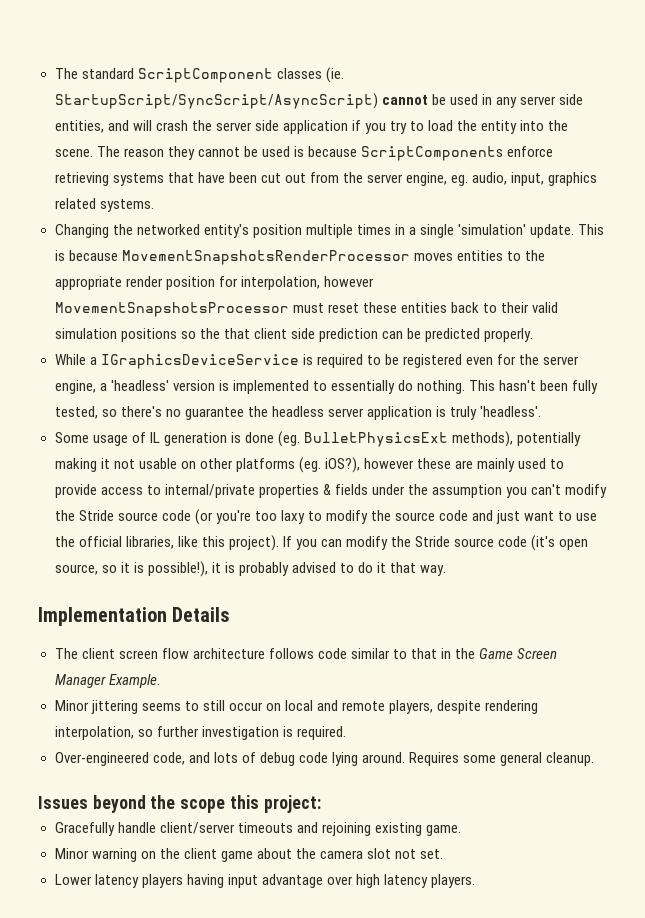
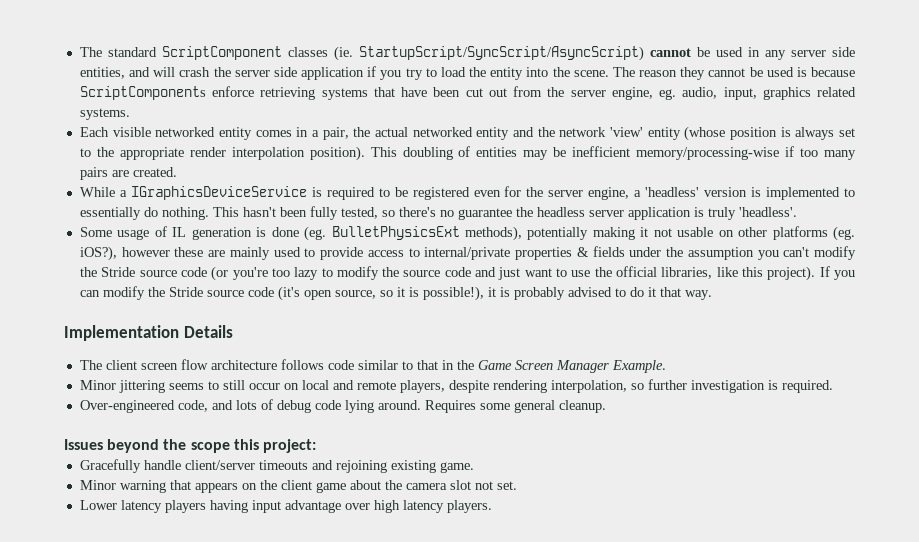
[54,224,605,238] [54,250,545,265] [54,276,374,290] [54,302,558,317] [54,328,534,342] Changing the networked entity's position multiple times in a single 'simulation' update. This is because MovementSnapshotsRenderProcessor moves entities to the appropriate render position for interpolation, however MovementSnapshotsProcessor must reset these entities back to their valid simulation positions so the that client side prediction can be predicted properly. -> [79,126,856,141] [79,146,856,161] [79,167,177,180] Each visible networked entity comes in a pair, the actual networked entity and the network 'view' entity (whose position is always set to the appropriate render interpolation position). This doubling of entities may be inefficient memory/processing-wise if too many pairs are created.
[280,510,305,524] laxy -> [294,267,319,280] lazy
(137, 855) none -> [169,480,238,493] that appears

